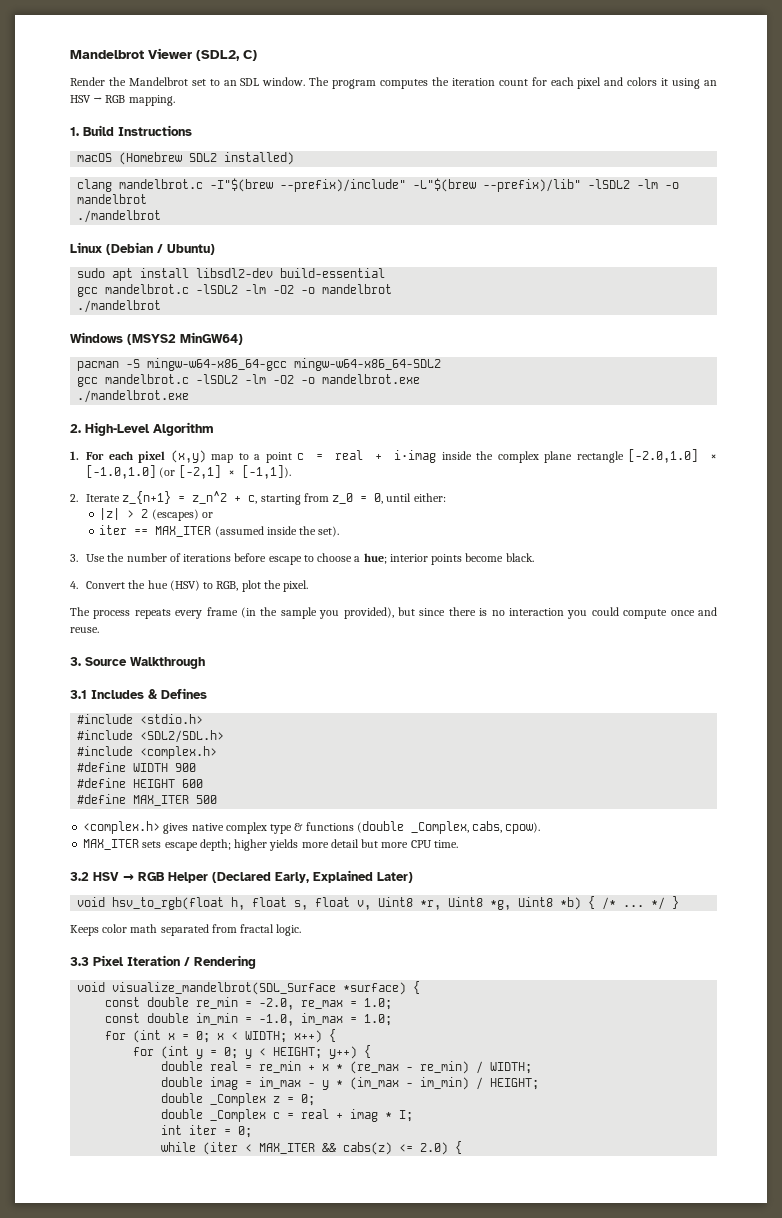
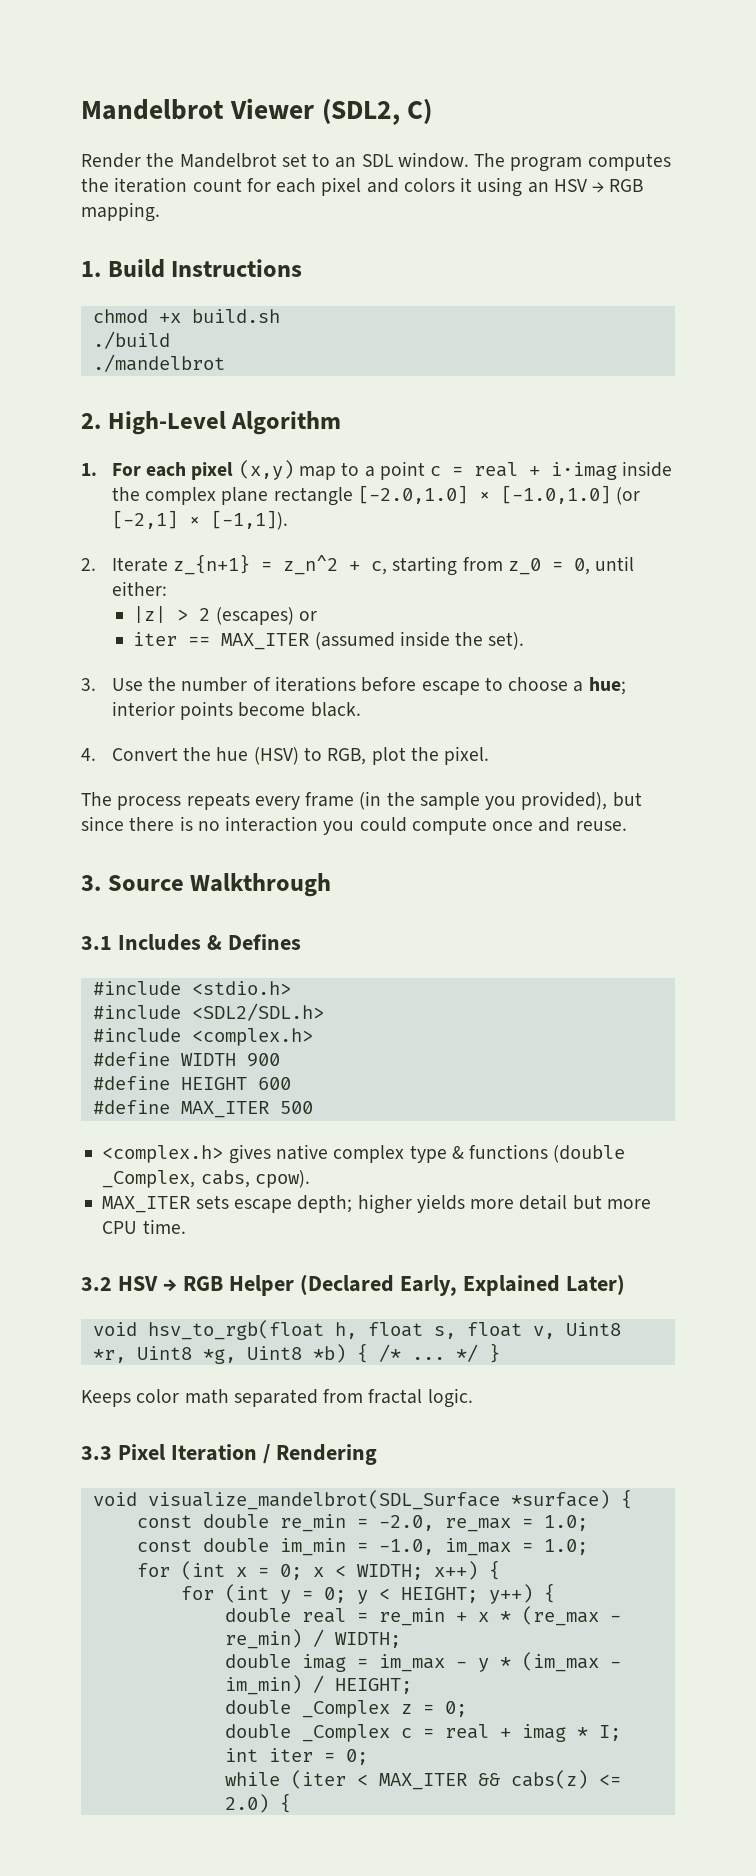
[77,152,295,165] [77,178,680,192] [77,194,148,204] [77,210,162,223] [70,242,215,255] [77,268,386,281] [77,284,393,297] [77,300,162,313] [70,332,243,345] [77,358,442,371] [77,374,421,387] [77,390,190,403] macOS (Homebrew SDL2 installed) // clang mandelbrot.c -I"$(brew --prefix)/include" -L"$(brew --prefix)/lib" -lSDL2 -lm -o mandelbrot // ./mandelbrot // Linux (Debian / Ubuntu) // sudo apt install libsdl2-dev build-essential // gcc mandelbrot.c -lSDL2 -lm -O2 -o mandelbrot // ./mandelbrot // Windows (MSYS2 MinGW64) // pacman -S mingw-w64-x86_64-gcc mingw-w64-x86_64-SDL2 // gcc mandelbrot.c -lSDL2 -lm -O2 -o mandelbrot.exe // ./mandelbrot.exe -> [92,309,280,323] [92,331,170,349] [92,354,225,372] chmod +x build.sh // ./build // ./mandelbrot

